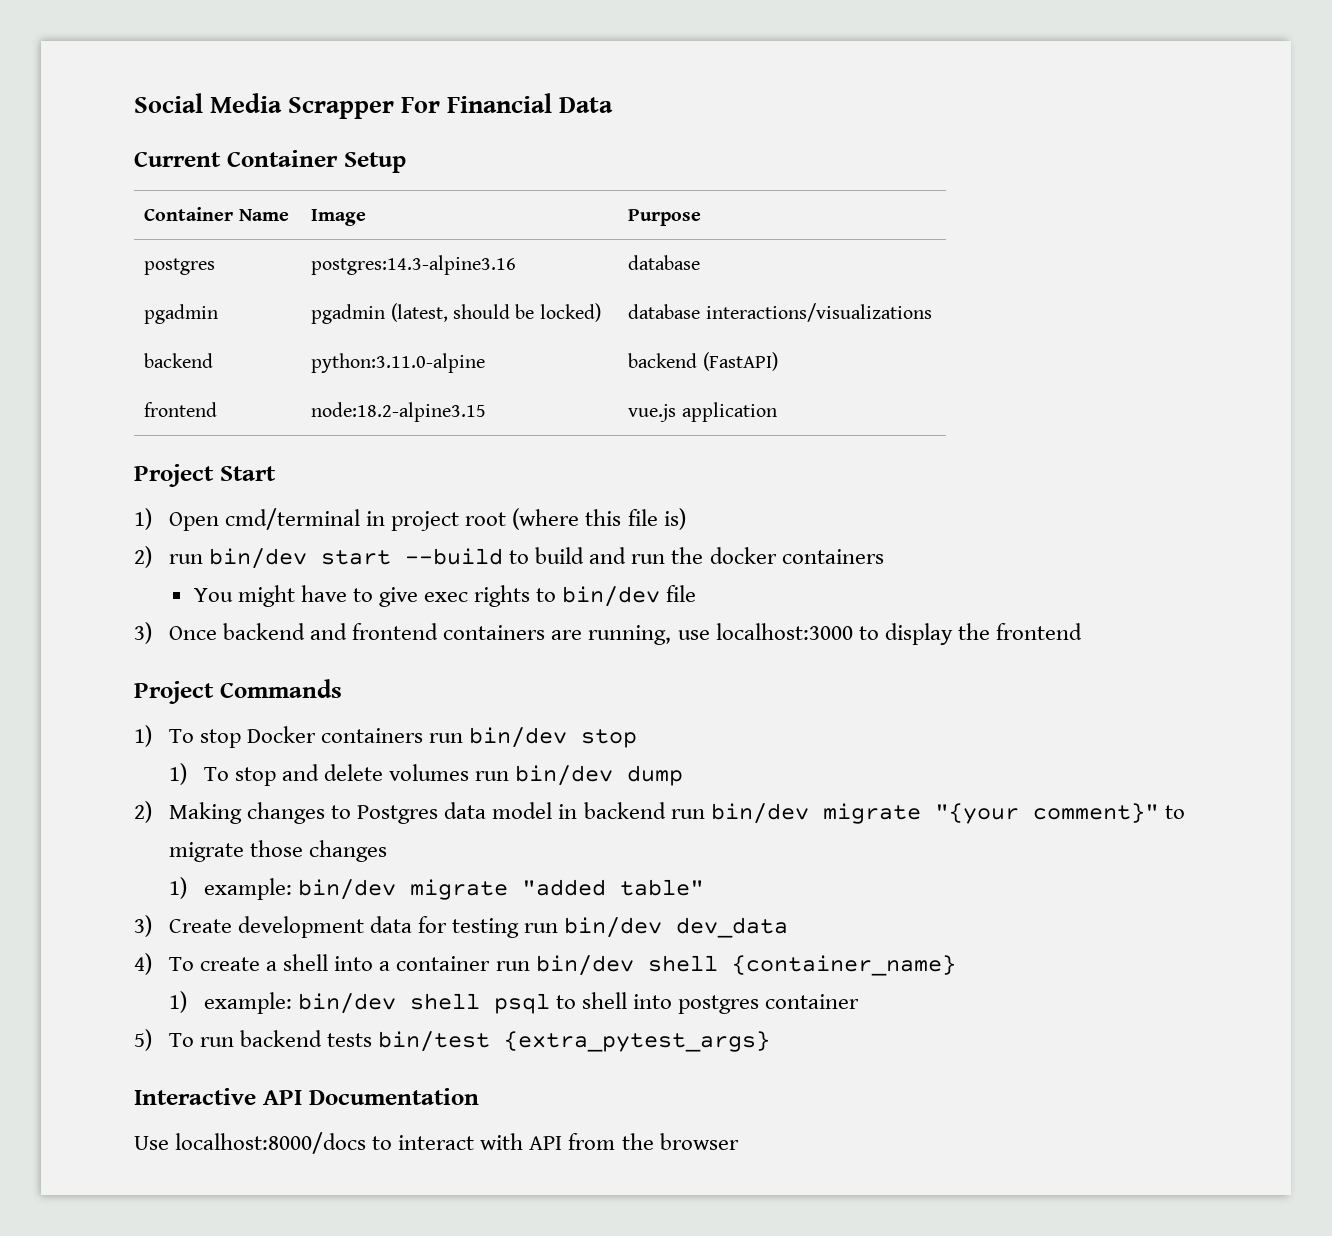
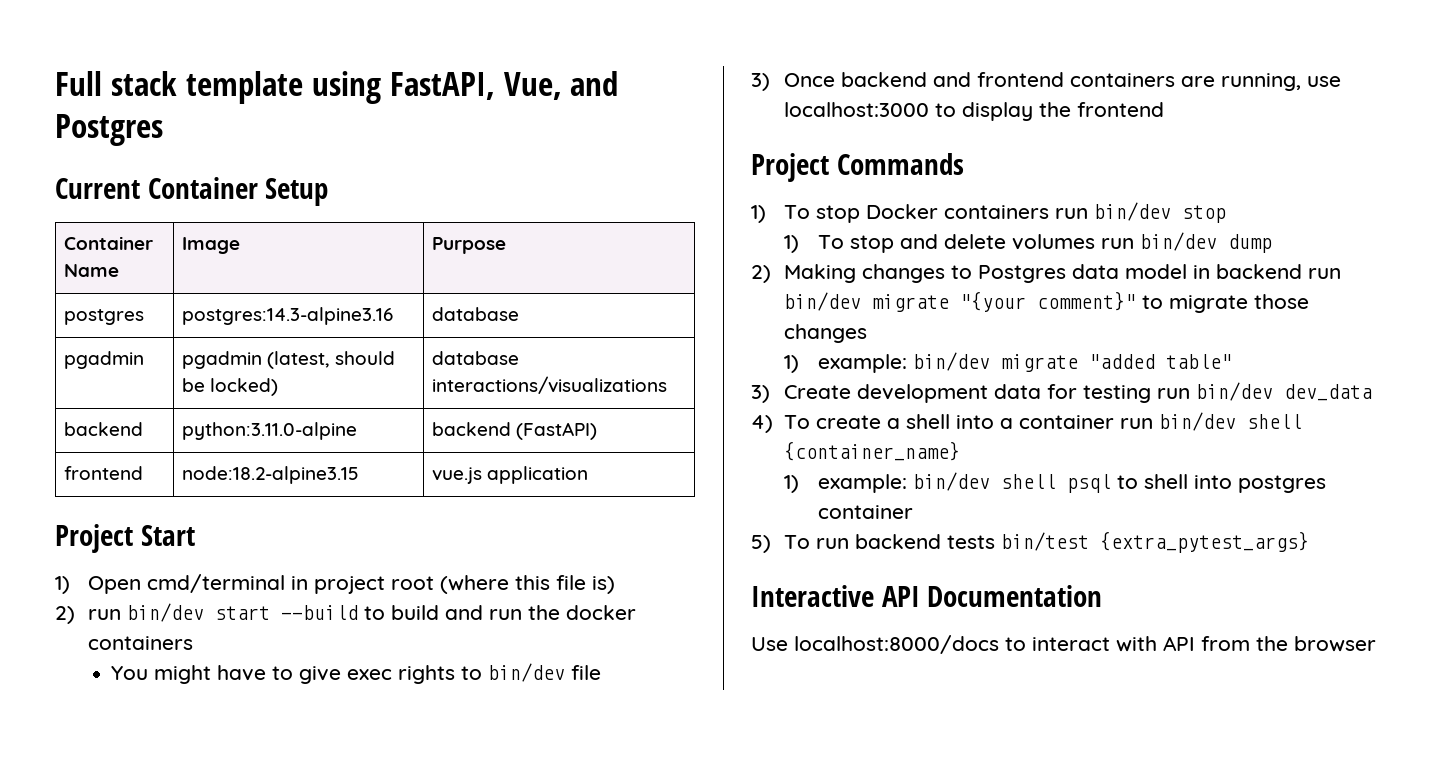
[134,93,614,119] Social Media Scrapper For Financial Data -> [55,71,619,104] [55,114,163,146] Full stack template using FastAPI, Vue, and Postgres

